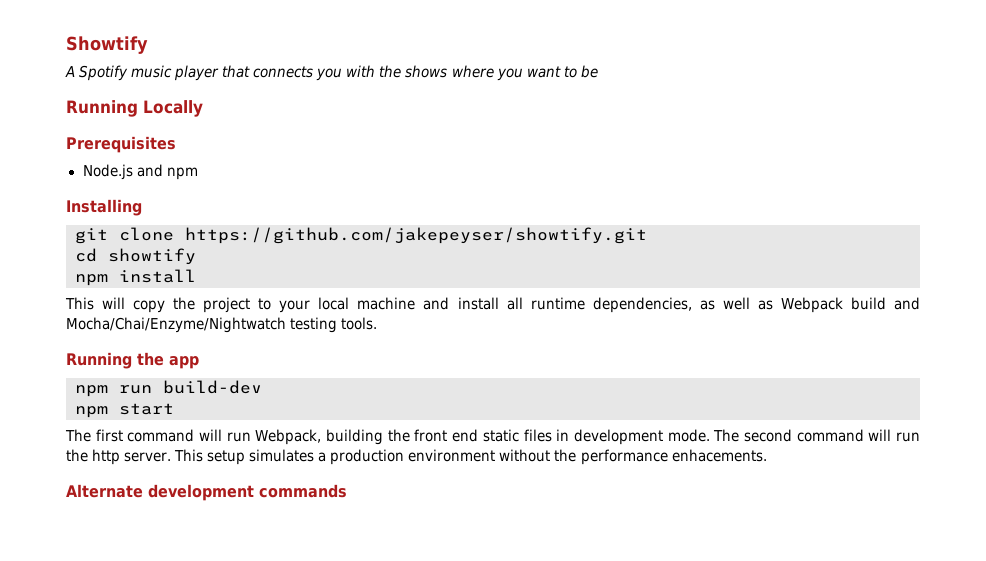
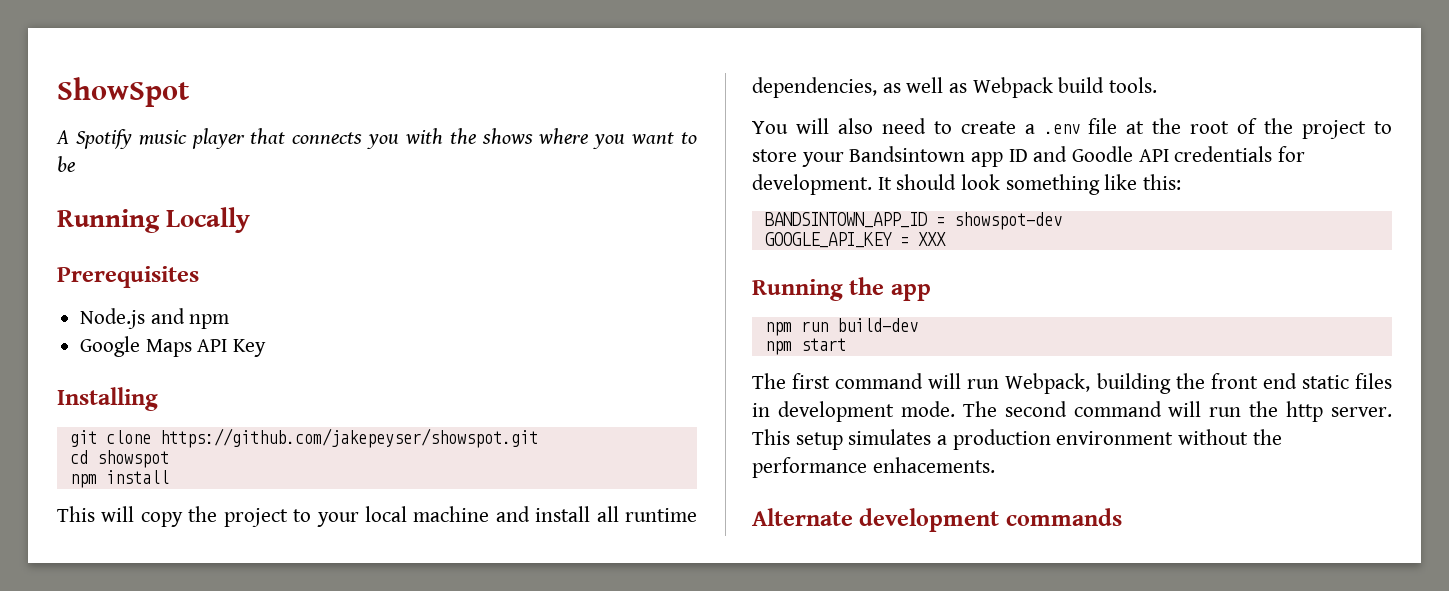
[66,36,148,54] Showtify -> [57,77,190,107] ShowSpot
(198, 173) none -> [80,336,267,357] // Google Maps API Key
[185,227,647,244] https://github.com/jakepeyser/showtify.git -> [159,428,538,448] https://github.com/jakepeyser/showspot.git
[108,248,196,265] showtify -> [96,450,169,468] showspot
[894,297,921,310] [66,317,378,333] and Mocha/Chai/Enzyme/Nightwatch testing tools. -> [1109,77,1158,93] [752,118,1392,139] [752,146,1306,167] [752,174,1182,195] [764,212,1062,230] [764,232,946,248] tools. // You will also need to create a .env file at the root of the project to store your Bandsintown app ID and Goodle API credentials for development. It should look something like this: // BANDSINTOWN_APP_ID = showspot-dev // GOOGLE_API_KEY = XXX

